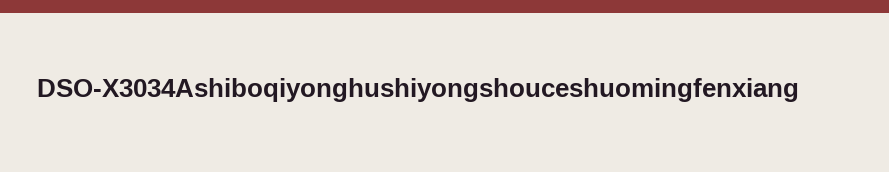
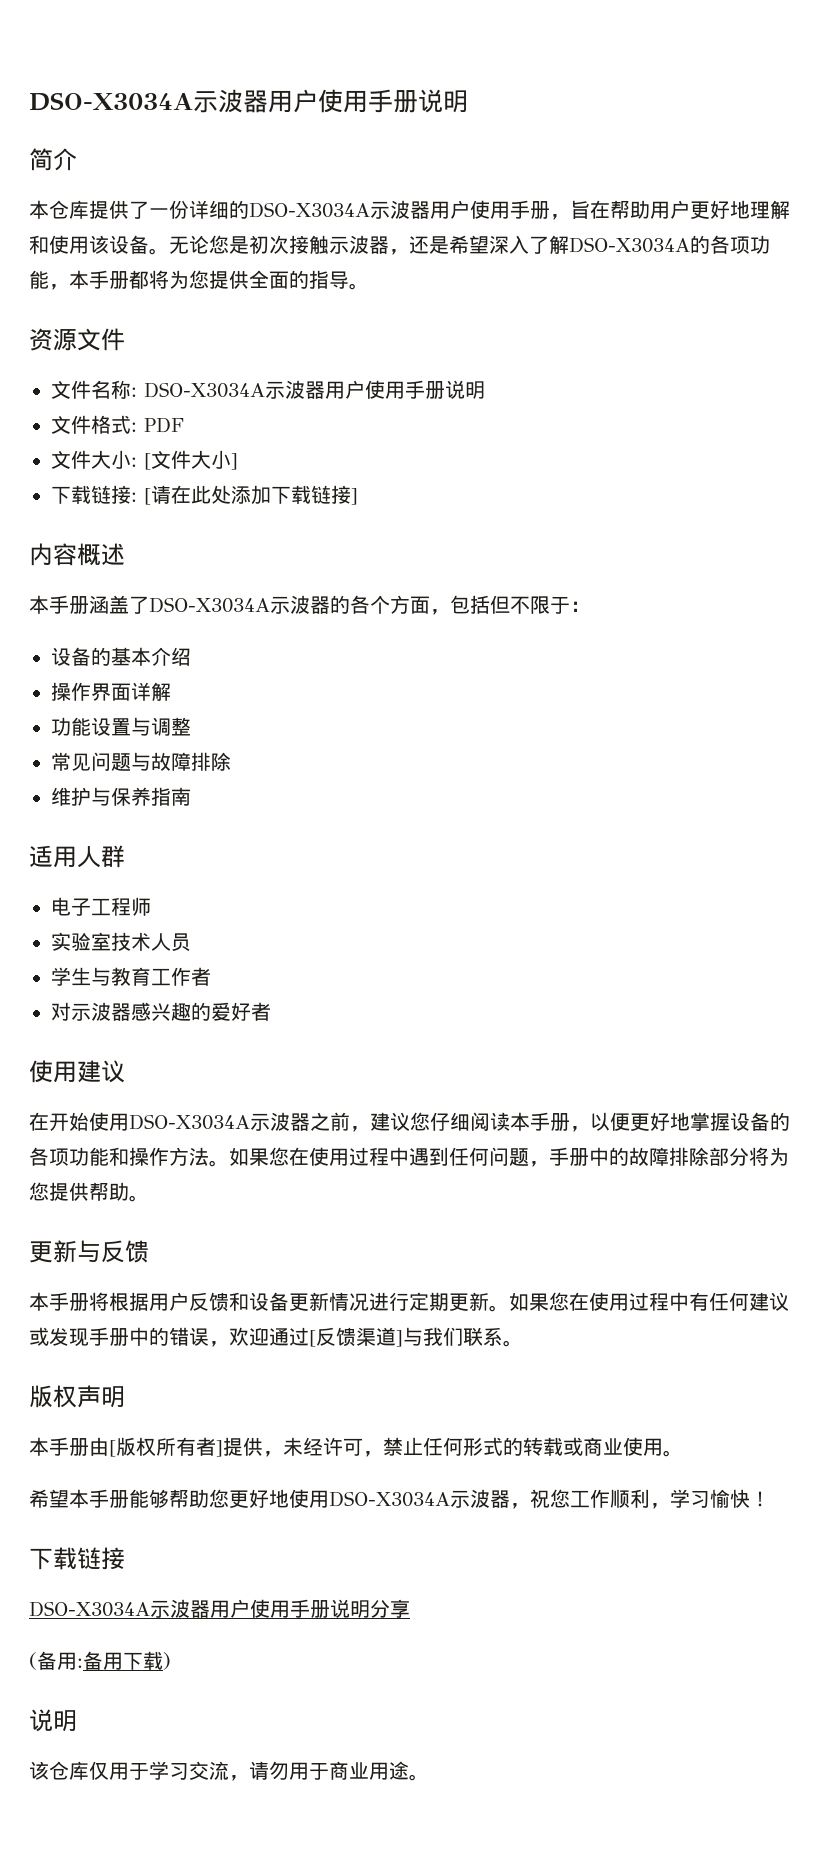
[37,78,799,102] DSO-X3034Ashiboqiyonghushiyongshouceshuomingfenxiang -> [29,89,468,113] [29,148,77,171] [29,200,790,220] [29,235,770,255] [29,270,369,290] [29,328,125,351] [51,380,485,399] [51,415,184,434] [51,450,238,470] [51,485,358,505] [29,543,125,566] [29,595,590,615] [51,647,191,666] [51,682,171,701] [51,717,191,736] [51,752,231,771] [51,787,191,806] [29,845,125,868] [51,897,151,916] [51,932,191,952] [51,967,211,986] [51,1002,271,1021] [29,1060,125,1083] [29,1112,790,1132] [29,1147,789,1167] [29,1182,149,1202] [29,1240,149,1263] [29,1292,789,1312] [29,1327,523,1347] [29,1385,125,1408] [29,1437,683,1457] [29,1489,770,1509] [29,1547,125,1570] [29,1599,410,1618] [29,1651,171,1670] [29,1709,77,1732] [29,1761,429,1781] DSO-X3034A示波器用户使用手册说明 // 简介 // 本仓库提供了一份详细的DSO-X3034A示波器用户使用手册，旨在帮助用户更好地理解和使用该设备。无论您是初次接触示波器，还是希望深入了解DSO-X3034A的各项功能，本手册都将为您提供全面的指导。 // 资源文件 // 文件名称: DSO-X3034A示波器用户使用手册说明 // 文件格式: PDF // 文件大小: [文件大小] // 下载链接: [请在此处添加下载链接] // 内容概述 // 本手册涵盖了DSO-X3034A示波器的各个方面，包括但不限于： // 设备的基本介绍 // 操作界面详解 // 功能设置与调整 // 常见问题与故障排除 // 维护与保养指南 // 适用人群 // 电子工程师 // 实验室技术人员 // 学生与教育工作者 // 对示波器感兴趣的爱好者 // 使用建议 // 在开始使用DSO-X3034A示波器之前，建议您仔细阅读本手册，以便更好地掌握设备的各项功能和操作方法。如果您在使用过程中遇到任何问题，手册中的故障排除部分将为您提供帮助。 // 更新与反馈 // 本手册将根据用户反馈和设备更新情况进行定期更新。如果您在使用过程中有任何建议或发现手册中的错误，欢迎通过[反馈渠道]与我们联系。 // 版权声明 // 本手册由[版权所有者]提供，未经许可，禁止任何形式的转载或商业使用。 // 希望本手册能够帮助您更好地使用DSO-X3034A示波器，祝您工作顺利，学习愉快！ // 下载链接 // DSO-X3034A示波器用户使用手册说明分享 // (备用:备用下载) // 说明 // 该仓库仅用于学习交流，请勿用于商业用途。

